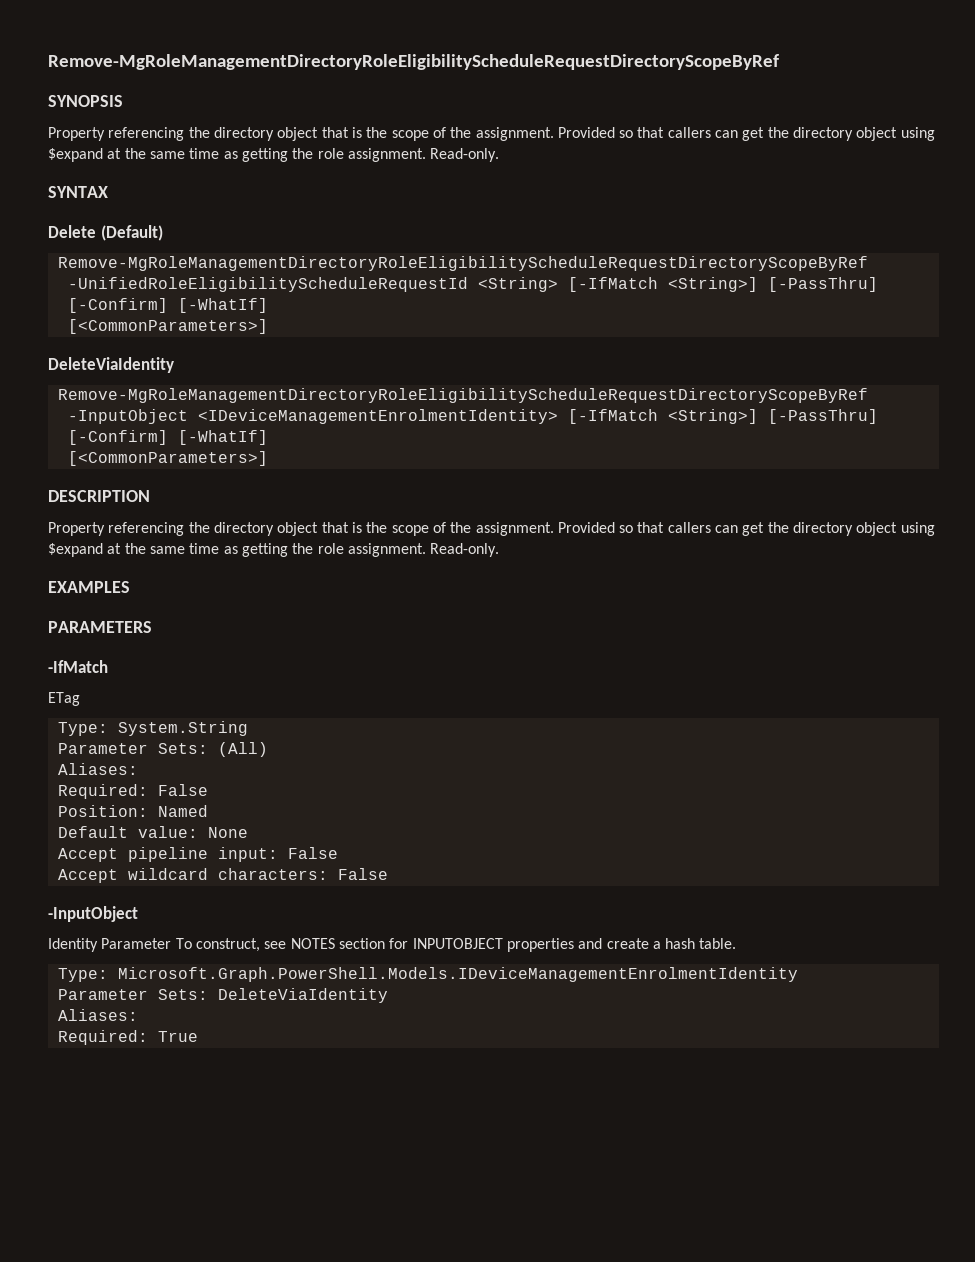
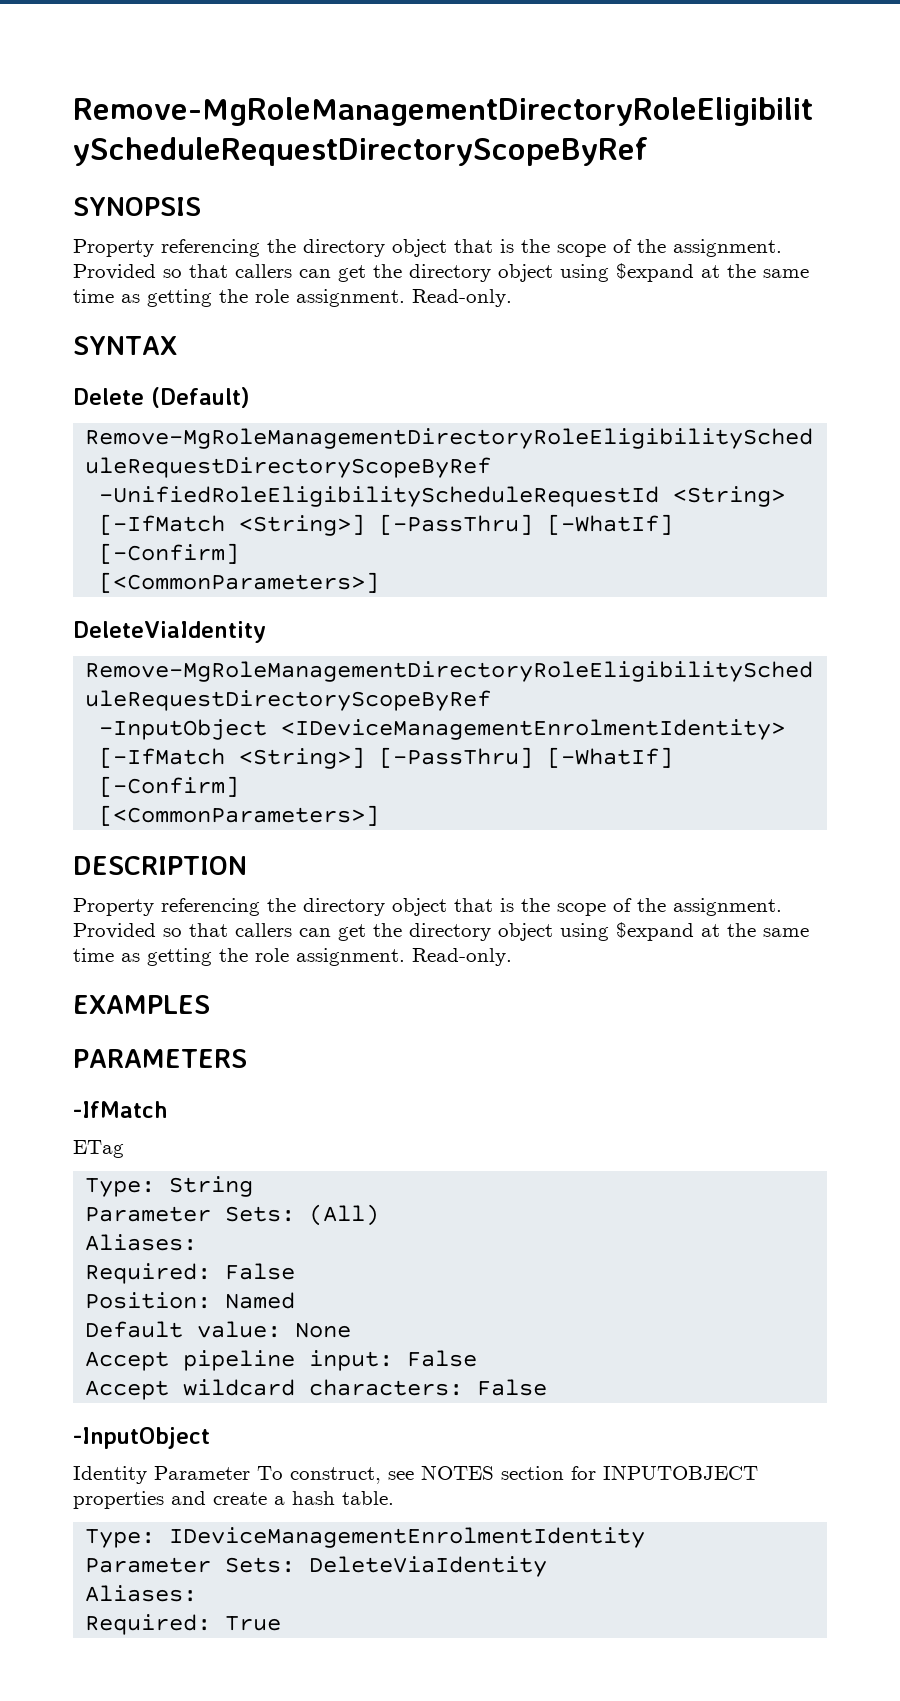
[67,298,268,313] [-Confirm] [-WhatIf] -> [547,514,674,535] [99,543,240,564] [-WhatIf] [-Confirm]
[67,430,268,445] [-Confirm] [-WhatIf] -> [547,747,674,768] [99,776,240,797] [-WhatIf] [-Confirm]
[117,721,248,736] System.String -> [169,1176,254,1197] String
[117,967,798,982] Microsoft.Graph.PowerShell.Models.IDeviceManagementEnrolmentIdentity -> [169,1527,646,1548] IDeviceManagementEnrolmentIdentity

